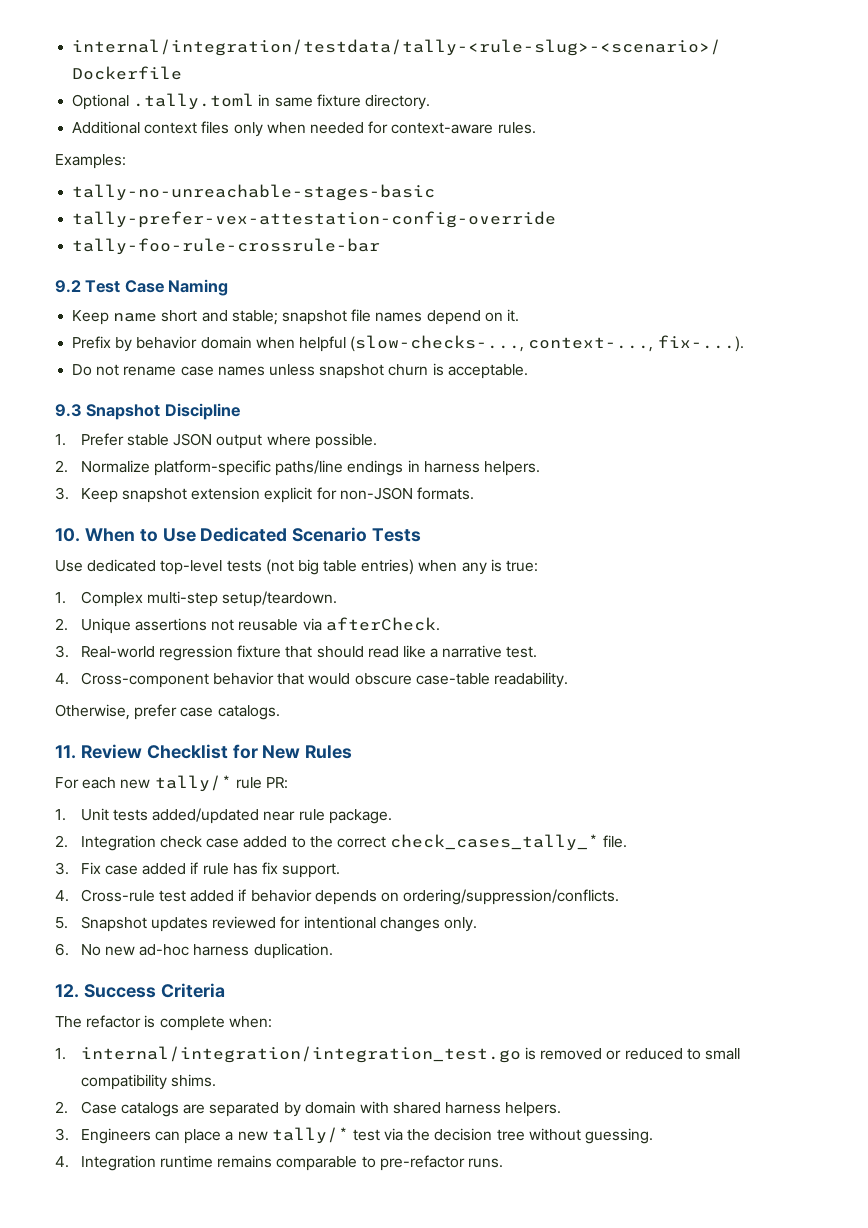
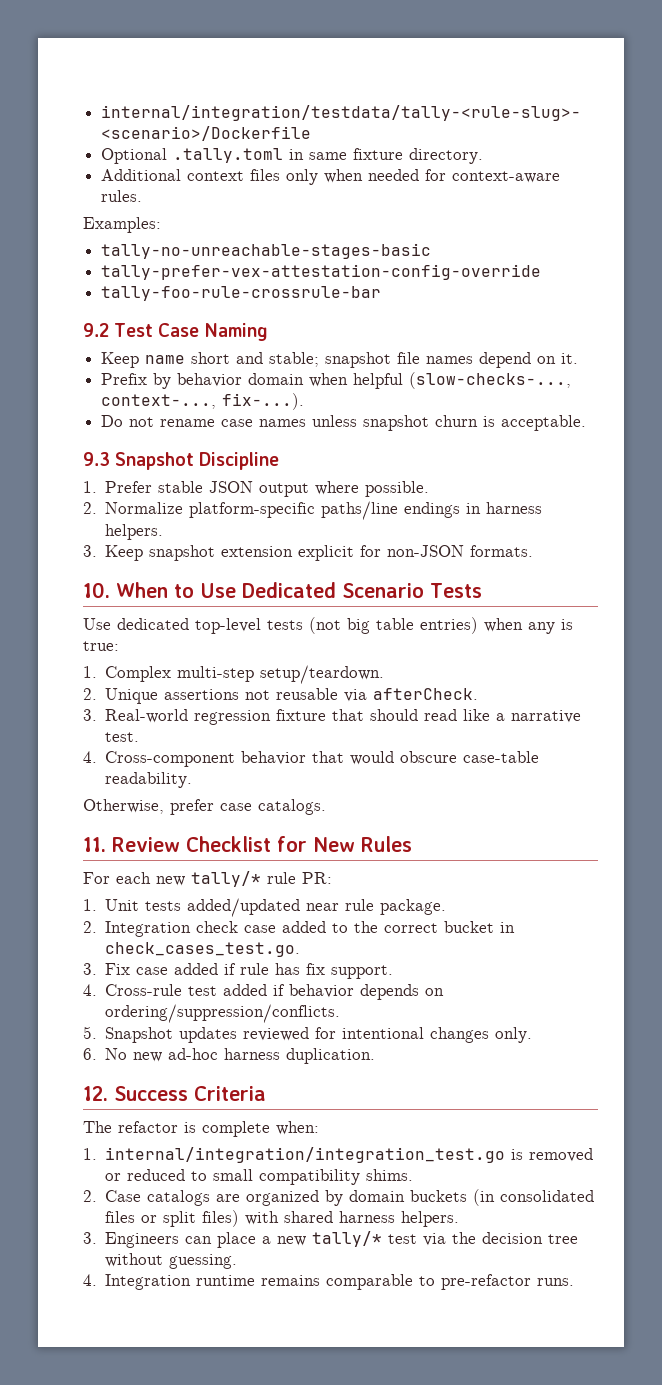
[390,834,628,851] check_cases_tally_* file. -> [444,921,516,933] [105,942,301,957] bucket in check_cases_test.go.
[209,1102,280,1117] separated -> [246,1190,320,1206] organized
(356, 1107) none -> [410,1189,595,1206] [105,1210,240,1227] buckets (in consolidated files or split files)

